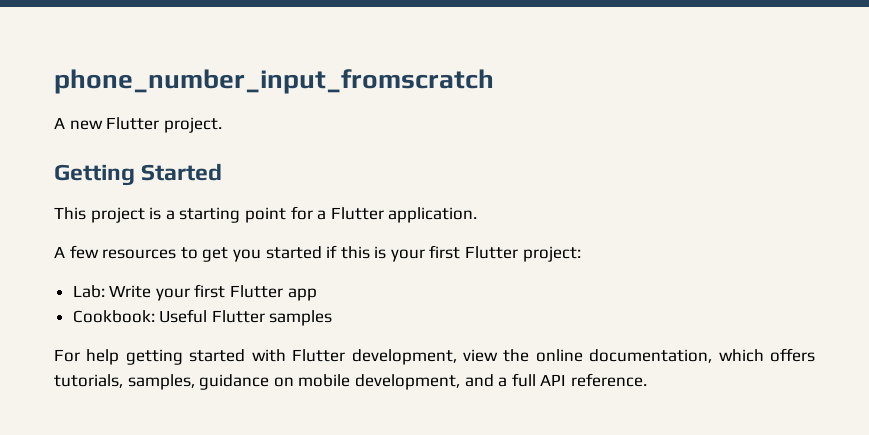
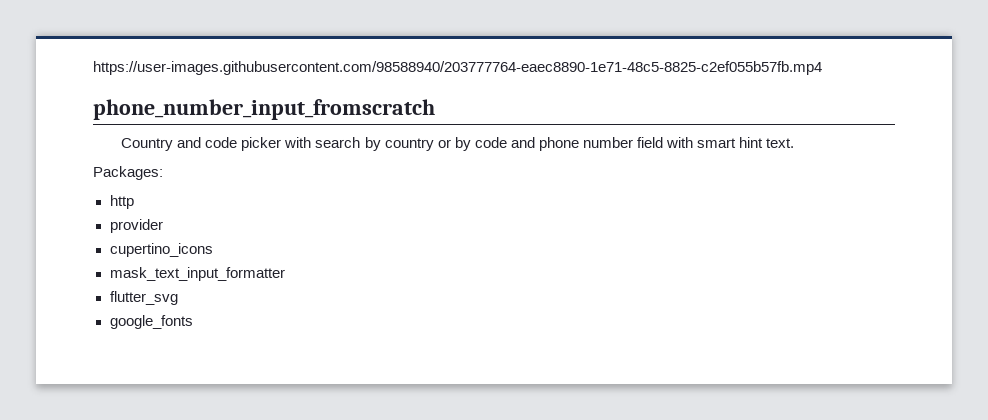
(54, 81) none -> [93,61,822,75] https://user-images.githubusercontent.com/98588940/203777764-eaec8890-1e71-48c5-8825-c2ef055b57fb.mp4 //
[54,117,222,133] [54,163,223,186] [54,206,478,223] [54,245,581,262] [72,284,317,301] [72,309,333,326] [54,348,815,365] [54,373,647,390] A new Flutter project. // Getting Started // This project is a starting point for a Flutter application. // A few resources to get you started if this is your first Flutter project: // Lab: Write your first Flutter app // Cookbook: Useful Flutter samples // For help getting started with Flutter development, view the online documentation, which offers tutorials, samples, guidance on mobile development, and a full API reference. -> [121,137,795,151] [93,166,163,180] [109,195,134,209] [109,219,163,233] [109,243,213,257] [109,267,285,281] [109,291,178,305] [109,315,193,329] Country and code picker with search by country or by code and phone number field with smart hint text. // Packages: // http // provider // cupertino_icons // mask_text_input_formatter // flutter_svg // google_fonts

